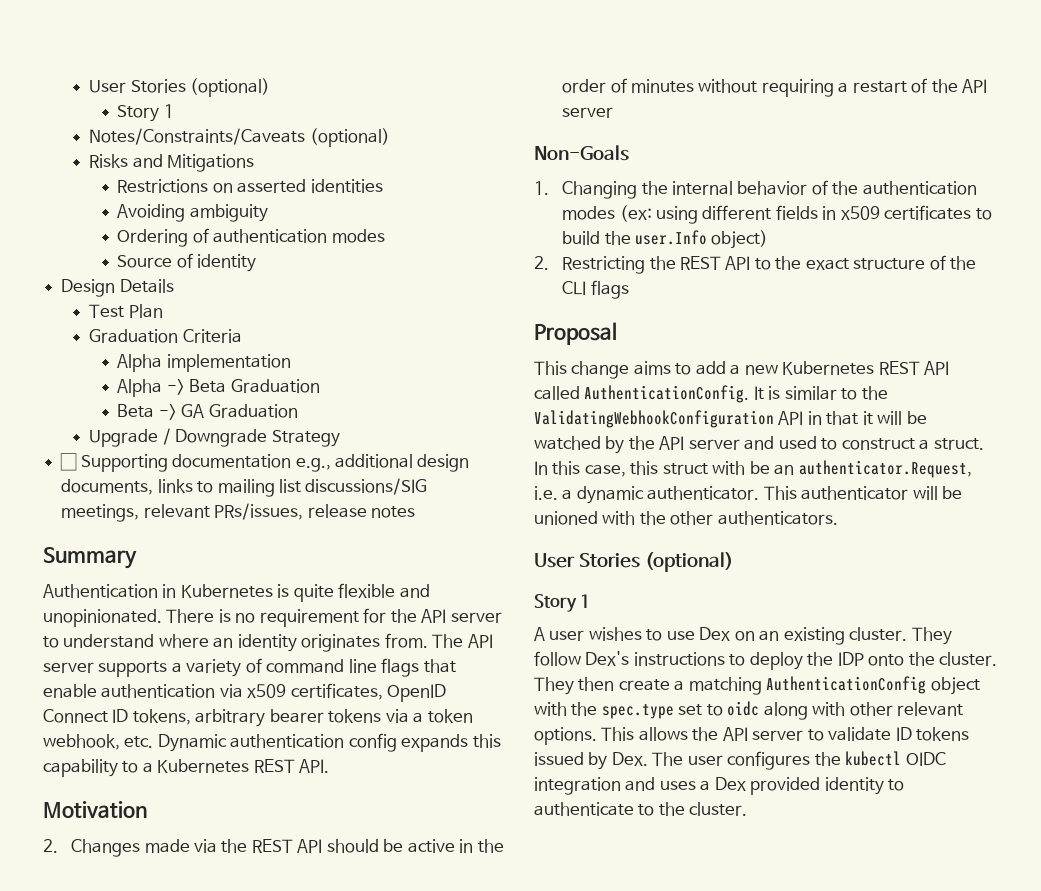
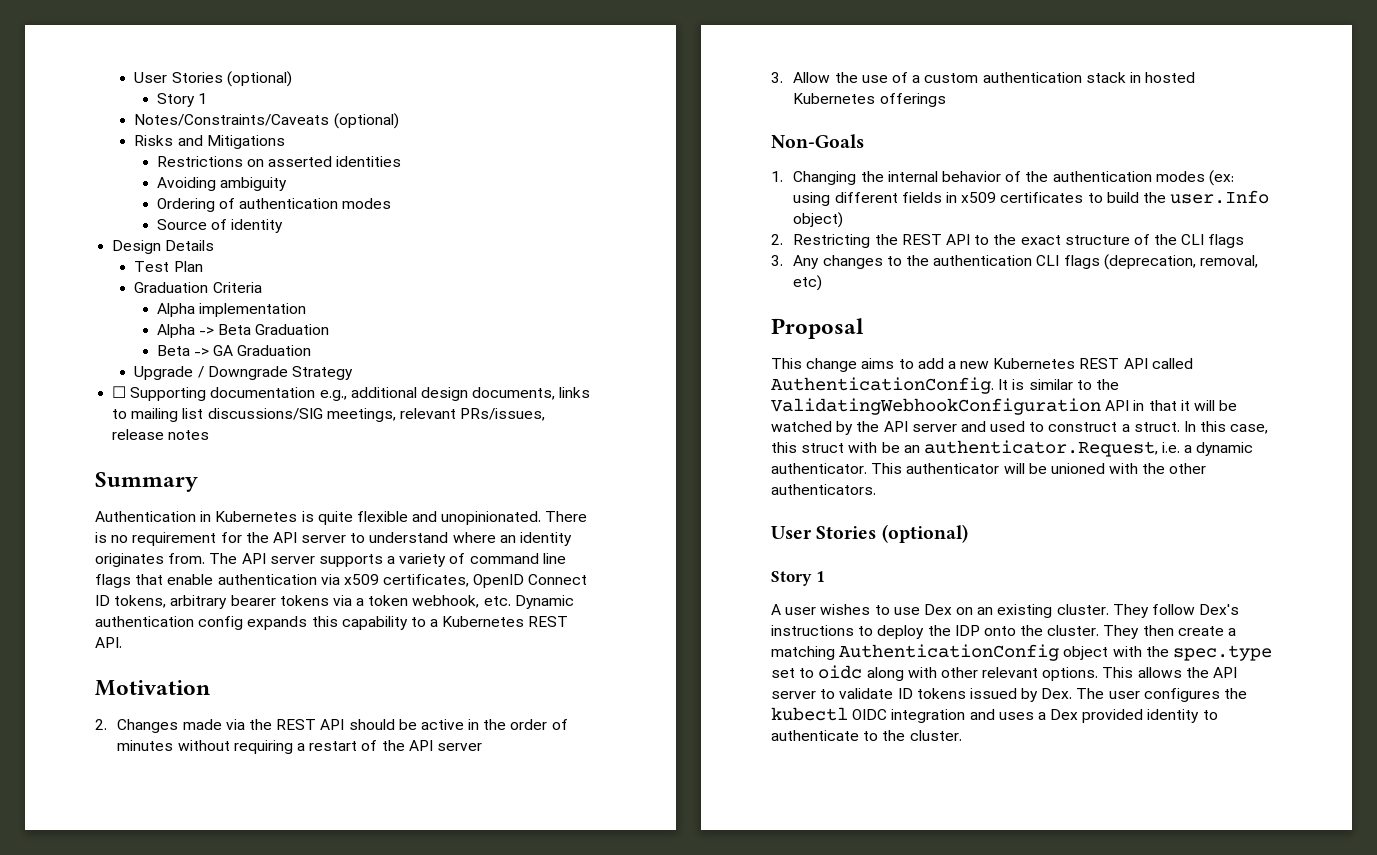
(614, 112) none -> [771,72,1196,83] [793,93,946,107] // 3. Allow the use of a custom authentication stack in hosted Kubernetes offerings
(629, 289) none -> [771,254,1258,270] [793,275,823,291] // 3. Any changes to the authentication CLI flags (deprecation, removal, etc)

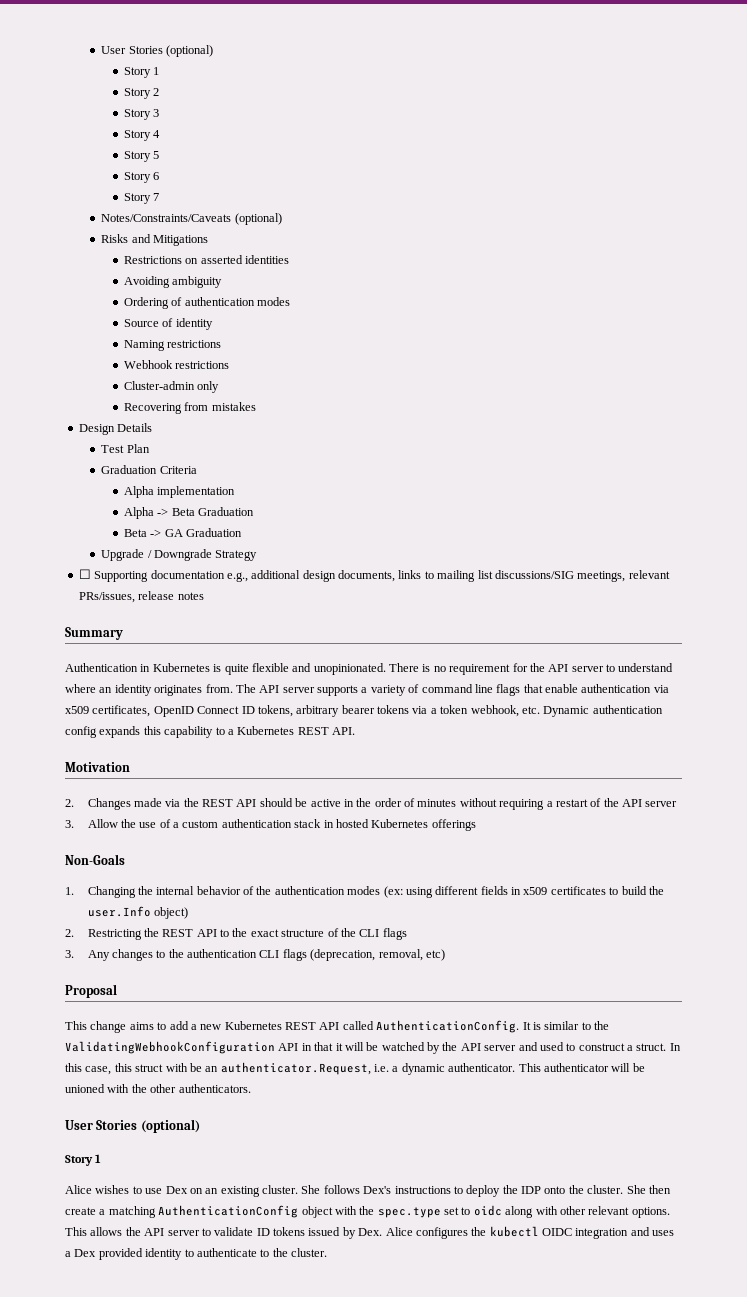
[134,71,292,87] [156,93,208,107] User Stories (optional) // Story 1 -> [101,45,214,57] [123,67,160,78] [123,88,160,99] [123,109,160,120] [123,130,161,141] [123,151,160,162] [123,172,160,183] [123,193,160,204] User Stories (optional) // Story 1 // Story 2 // Story 3 // Story 4 // Story 5 // Story 6 // Story 7
(284, 226) none -> [123,340,222,351] [123,360,230,369] [123,381,220,393] [123,402,256,414] // Naming restrictions // Webhook restrictions // Cluster-admin only // Recovering from mistakes
[771,604,817,615] A user -> [65,1185,92,1194] Alice
[1112,604,1196,618] They follow -> [301,1185,360,1194] She follows
[1103,625,1140,639] They -> [626,1185,646,1194] She
[1076,688,1140,699] The user -> [385,1227,413,1236] Alice

